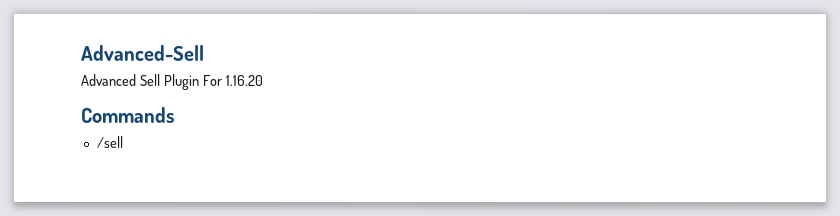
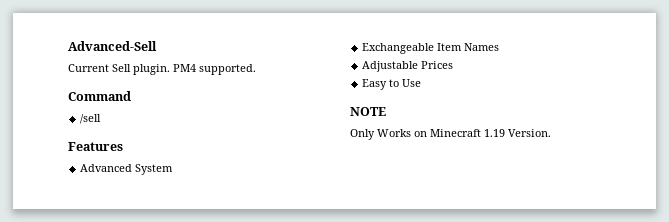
[81,73,264,90] [80,106,175,123] [95,135,123,148] Advanced Sell Plugin For 1.16.20 // Commands // /sell -> [68,64,256,75] [68,91,131,101] [80,114,102,124] [68,142,123,151] [80,164,174,175] [362,43,500,54] [362,61,454,72] [362,79,422,90] [350,107,386,116] [350,129,551,140] Current Sell plugin. PM4 supported. // Command // /sell // Features // Advanced System // Exchangeable Item Names // Adjustable Prices // Easy to Use // NOTE // Only Works on Minecraft 1.19 Version.

